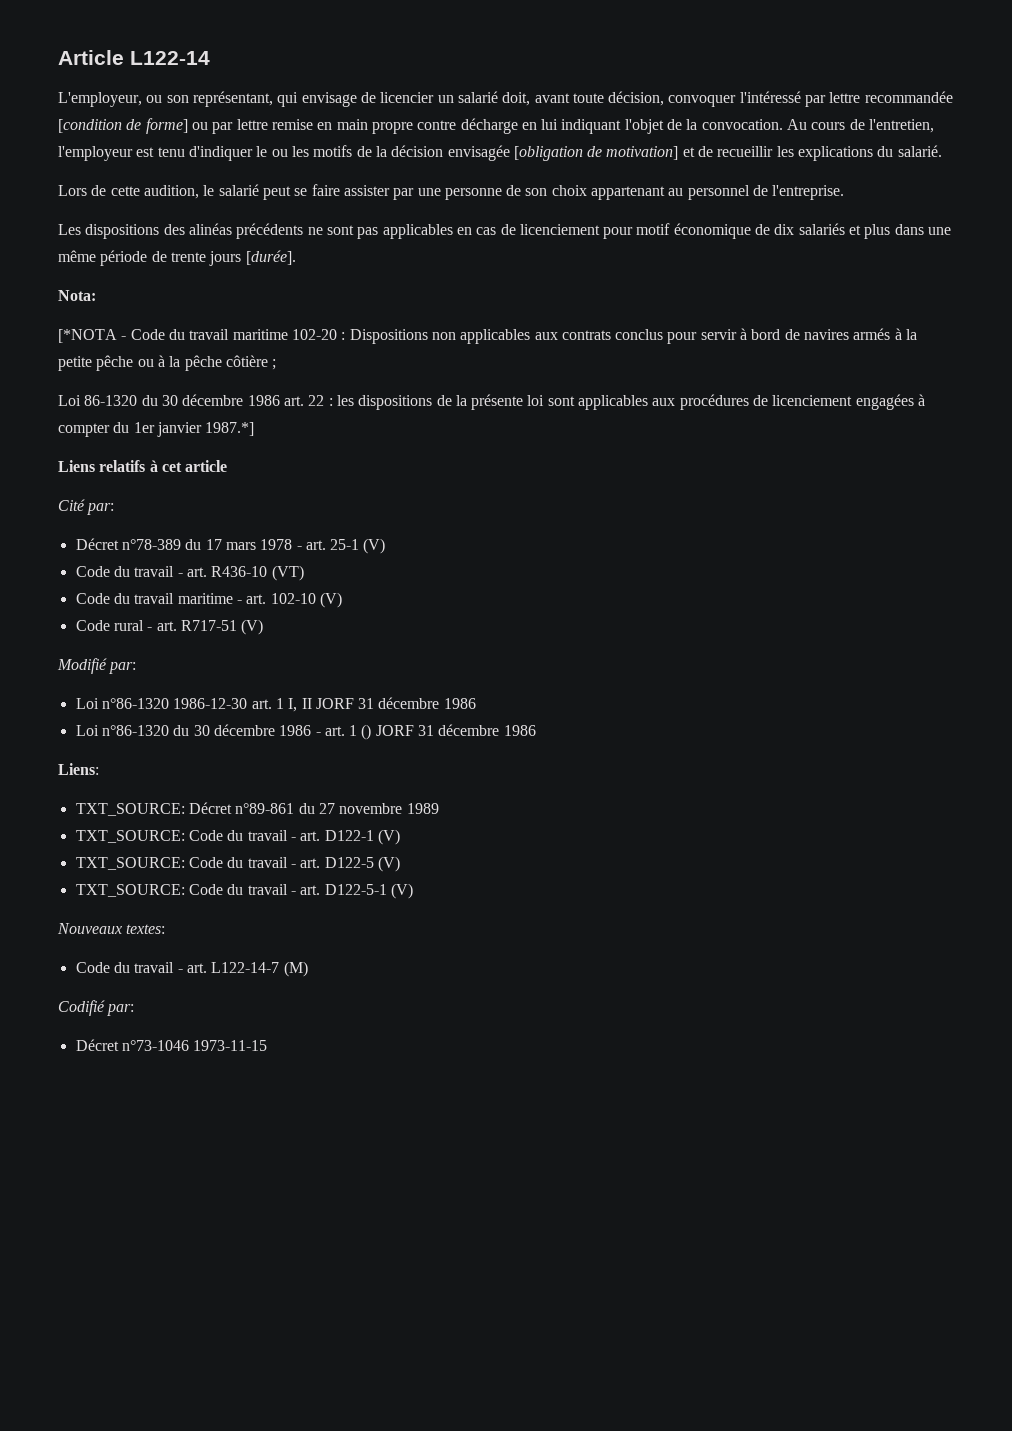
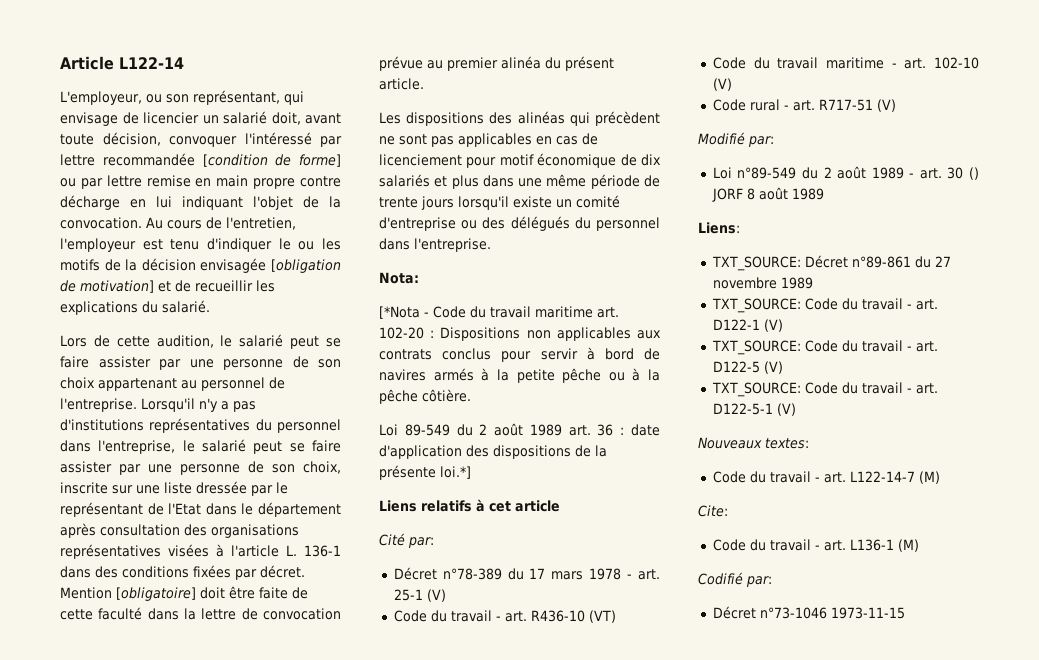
(845, 192) none -> [141,398,256,412] [60,418,341,433] [60,439,342,454] [60,461,341,475] [60,481,288,496] [60,502,341,517] [60,523,299,538] [60,544,341,559] [60,565,305,580] [60,586,308,601] [60,607,341,620] [379,56,614,71] [379,78,424,90] Lorsqu'il n'y a pas d'institutions représentatives du personnel dans l'entreprise, le salarié peut se faire assister par une personne de son choix, inscrite sur une liste dressée par le représentant de l'Etat dans le département après consultation des organisations représentatives visées à l'article L. 136-1 dans des conditions fixées par décret. Mention [obligatoire] doit être faite de cette faculté dans la lettre de convocation prévue au premier alinéa du présent article.
[236,223,304,239] précédents -> [569,111,660,126] qui précèdent
[245,250,296,265] [durée]. -> [458,195,620,210] [379,216,660,231] [379,238,491,252] lorsqu'il existe un comité d'entreprise ou des délégués du personnel dans l'entreprise.
[58,329,117,343] [*NOTA -> [379,306,420,319] [*Nota
(288, 334) none -> [597,307,619,318] art.
[225,355,277,370] [58,394,926,410] [58,422,255,437] côtière ; // Loi 86-1320 du 30 décembre 1986 art. 22 : les dispositions de la présente loi sont applicables aux procédures de licenciement engagées à compter du 1er janvier 1987.*] -> [422,389,471,402] [379,423,660,436] [379,445,607,459] [379,465,471,480] côtière. // Loi 89-549 du 2 août 1989 art. 36 : date d'application des dispositions de la présente loi.*]
[101,697,476,712] [75,724,358,736] n°86-1320 1986-12-30 art. 1 I, II JORF 31 décembre 1986 // Loi n°86-1320 du 30 décembre 1986 - art. 1 -> [737,166,964,179] n°89-549 du 2 août 1989 - art. 30
[418,724,536,736] 31 décembre 1986 -> [746,187,824,200] 8 août 1989
(308, 969) none -> [698,505,728,517] [712,539,919,552] // Cite: // Code du travail - art. L136-1 (M)

